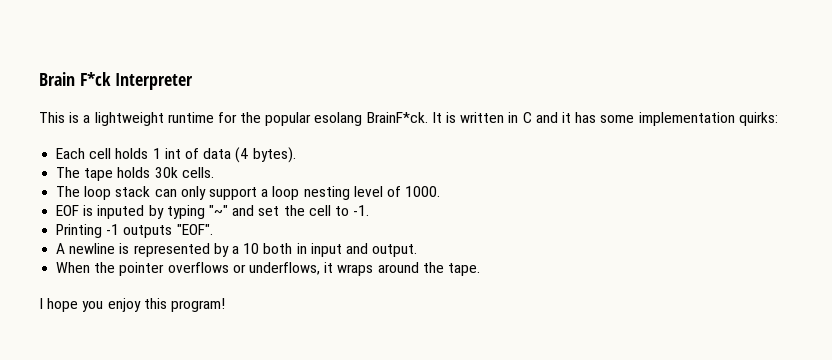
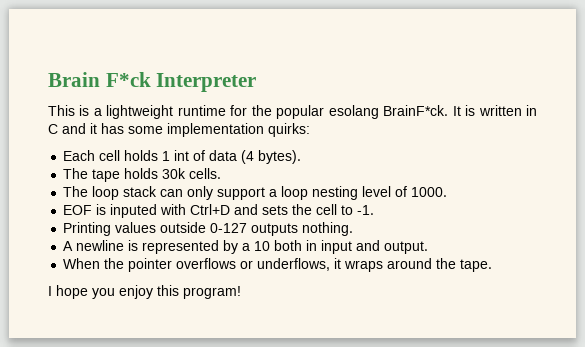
[148,205,280,219] by typing "~" and set -> [160,204,289,215] with Ctrl+D and sets
[106,224,213,238] -1 outputs "EOF". -> [115,222,354,236] values outside 0-127 outputs nothing.

